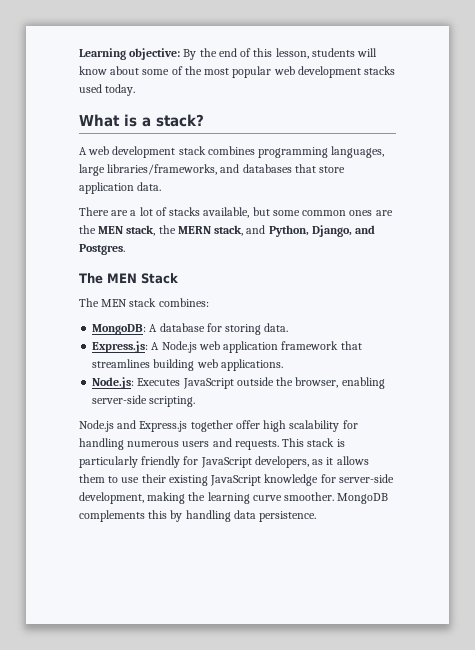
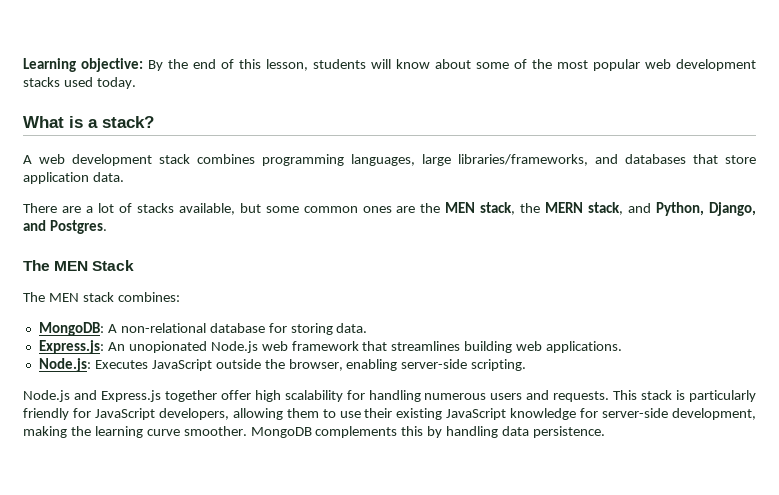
(158, 328) none -> [120,323,206,333] non-relational
[151,342,160,350] A -> [107,341,207,353] An unopionated
[223,341,279,353] application -> (288, 346) none
[312,456,369,465] as it allows -> [232,408,283,420] allowing

